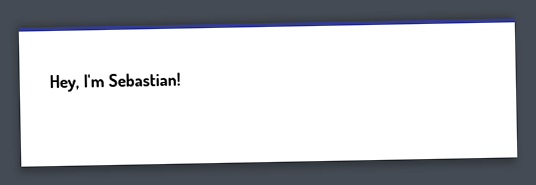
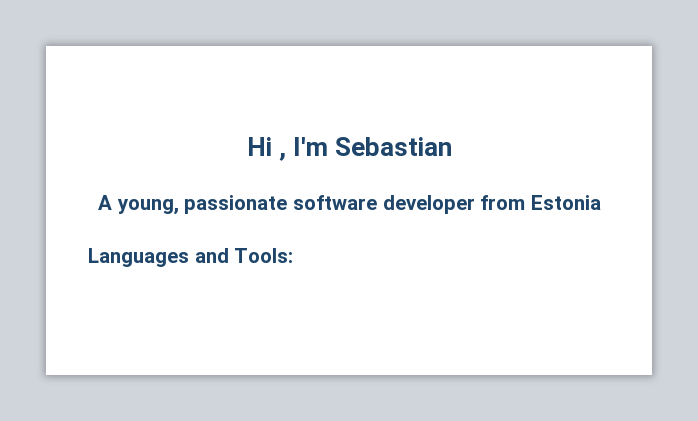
[49,72,182,93] Hey, I'm Sebastian! -> [246,137,453,161] [98,195,601,215] [88,248,294,267] Hi , I'm Sebastian // A young, passionate software developer from Estonia // Languages and Tools:

